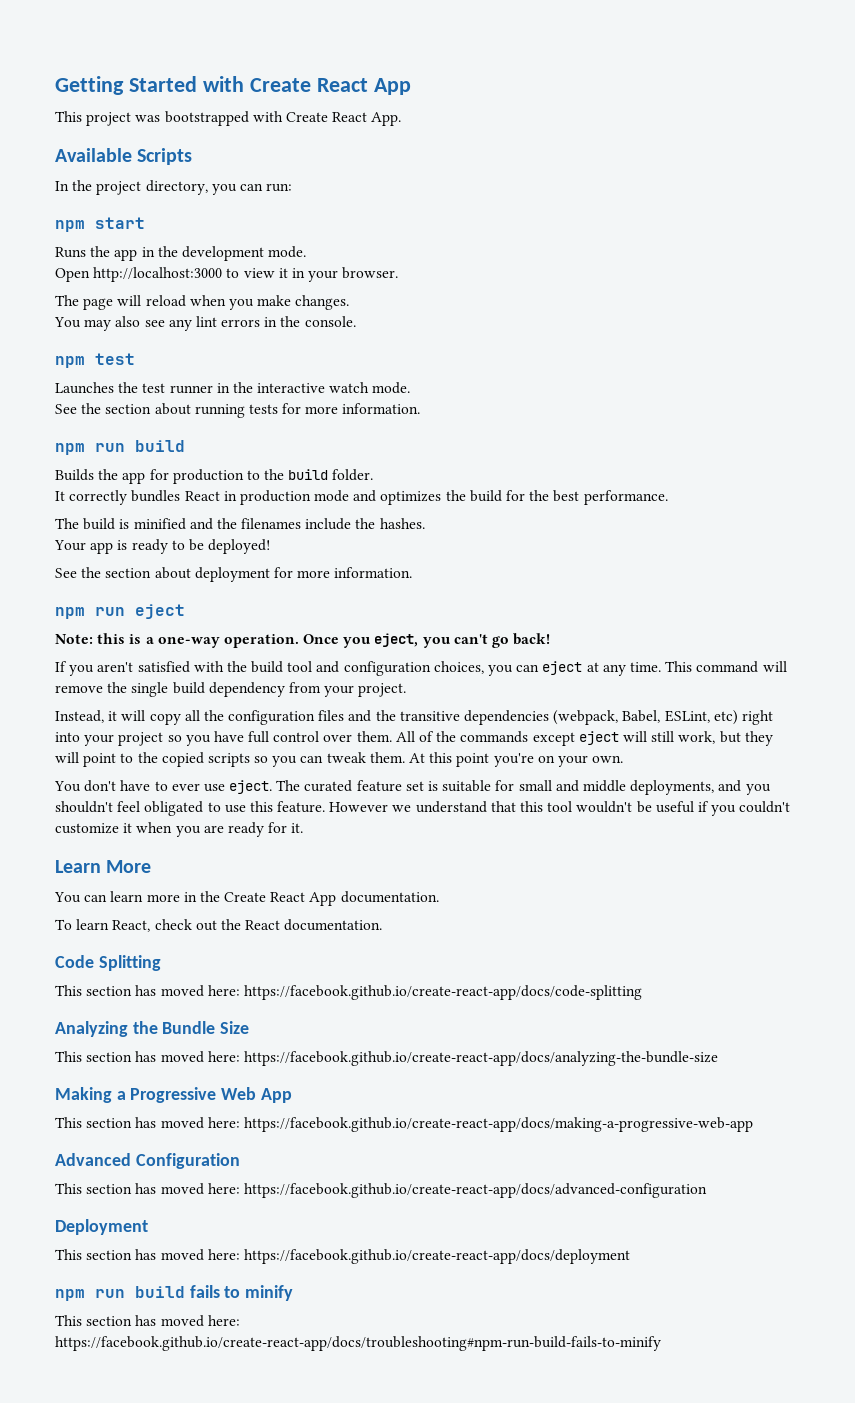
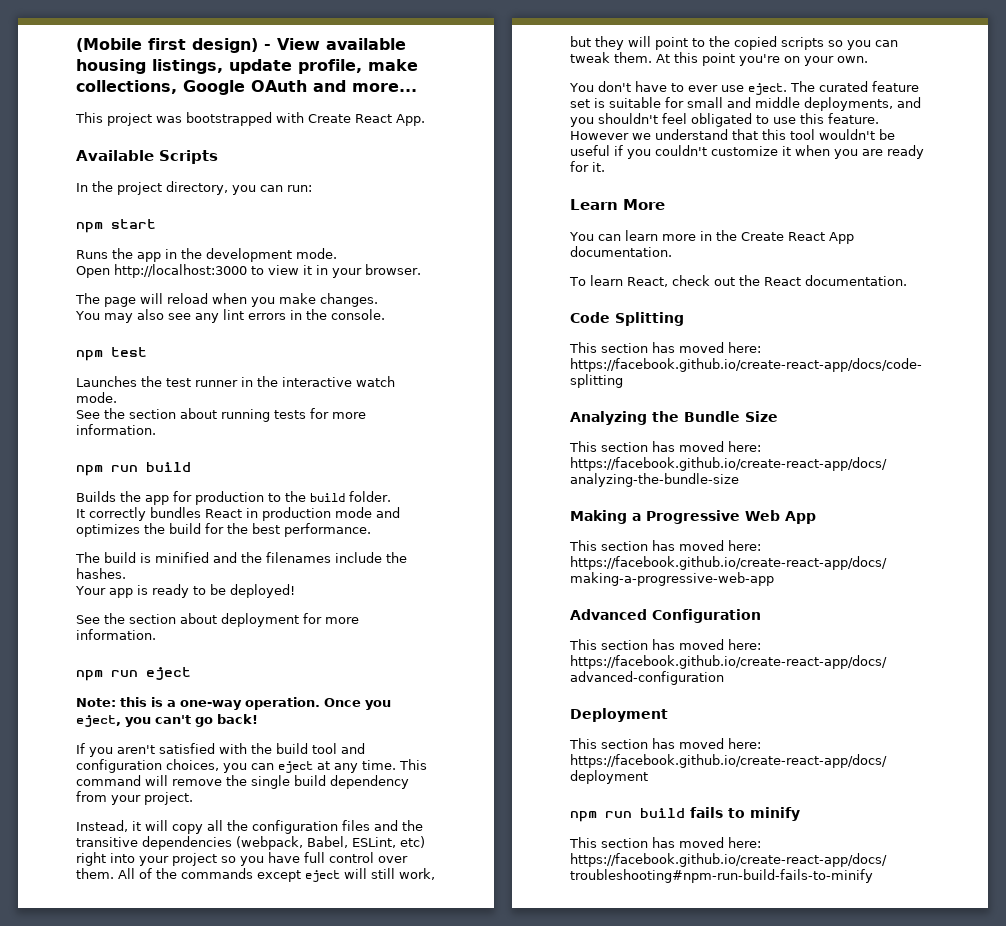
[55,76,411,95] Getting Started with Create React App -> [76,38,406,53] [76,59,418,74] [76,80,417,95] (Mobile first design) - View available housing listings, update profile, make collections, Google OAuth and more...

